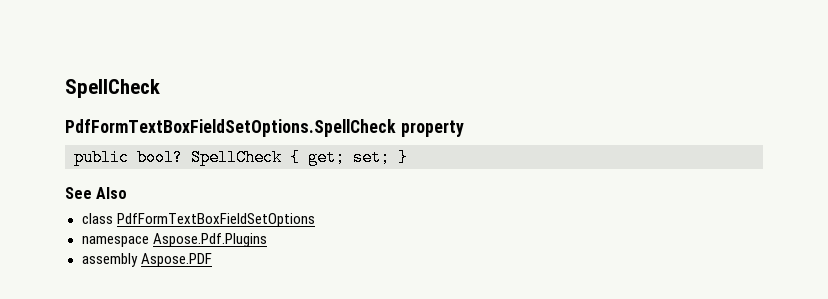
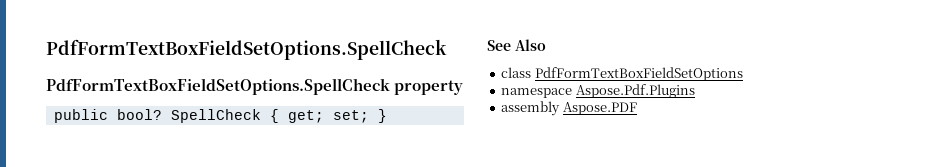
[65,79,160,98] SpellCheck -> [46,39,447,60] PdfFormTextBoxFieldSetOptions.SpellCheck

